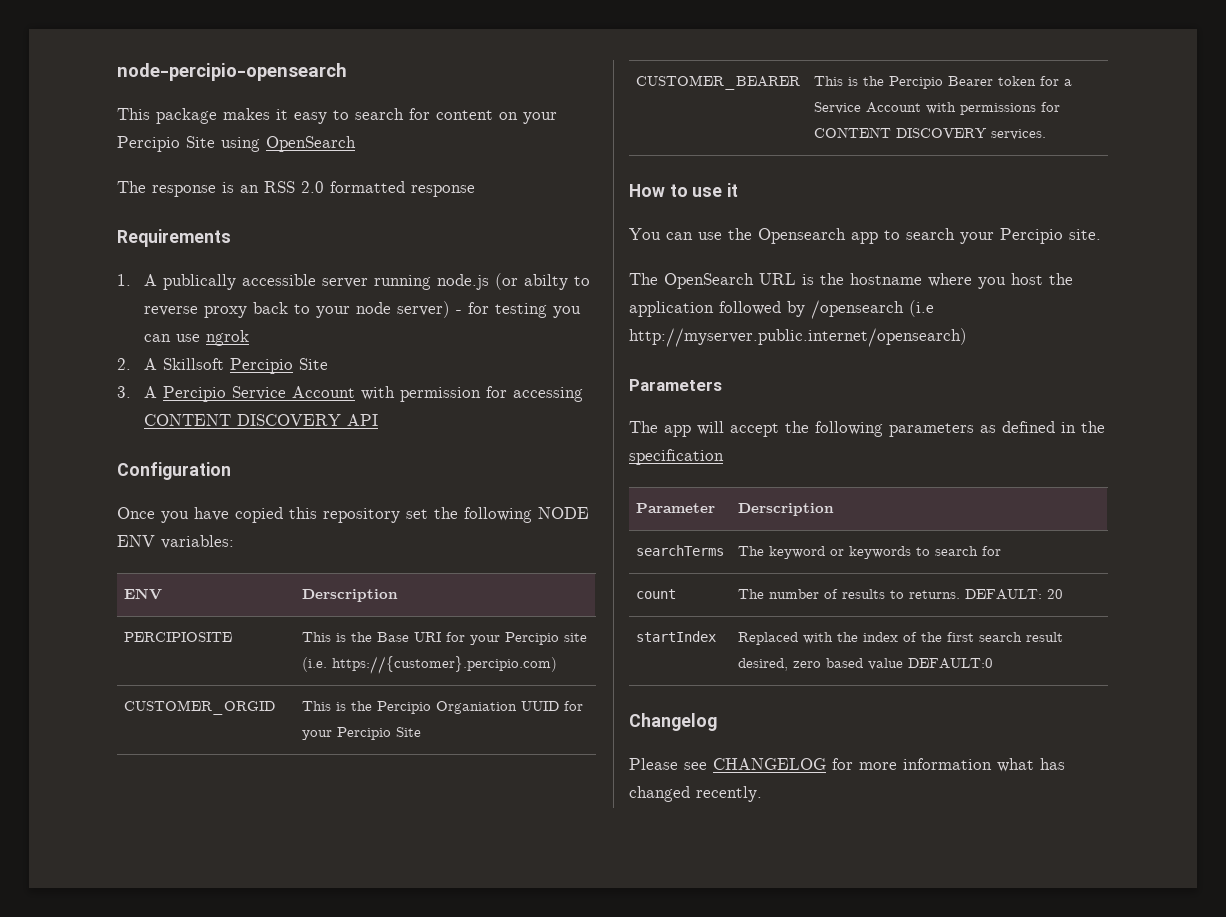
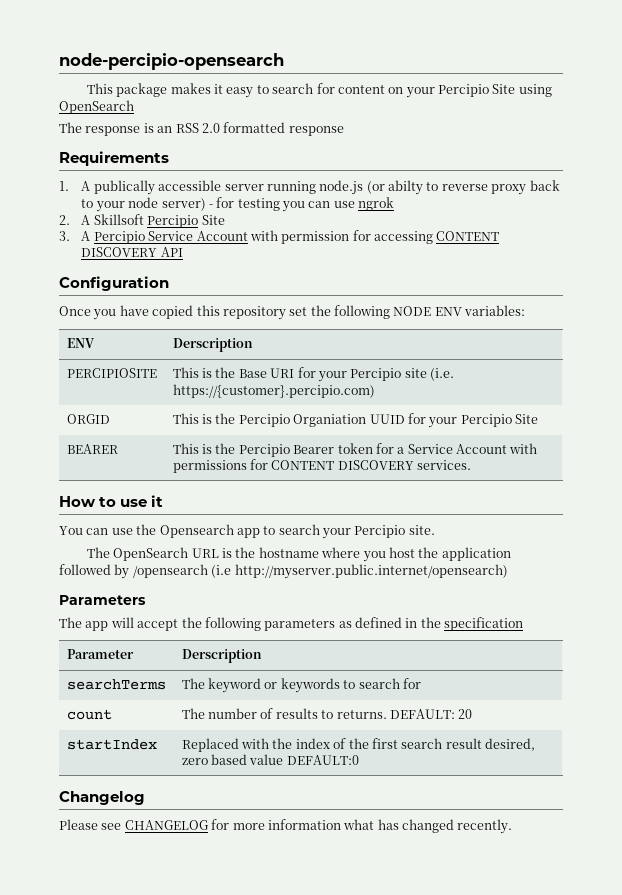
[123,700,275,715] CUSTOMER_ORGID -> [66,414,110,424] ORGID
[635,75,800,90] CUSTOMER_BEARER -> [66,444,118,454] BEARER

